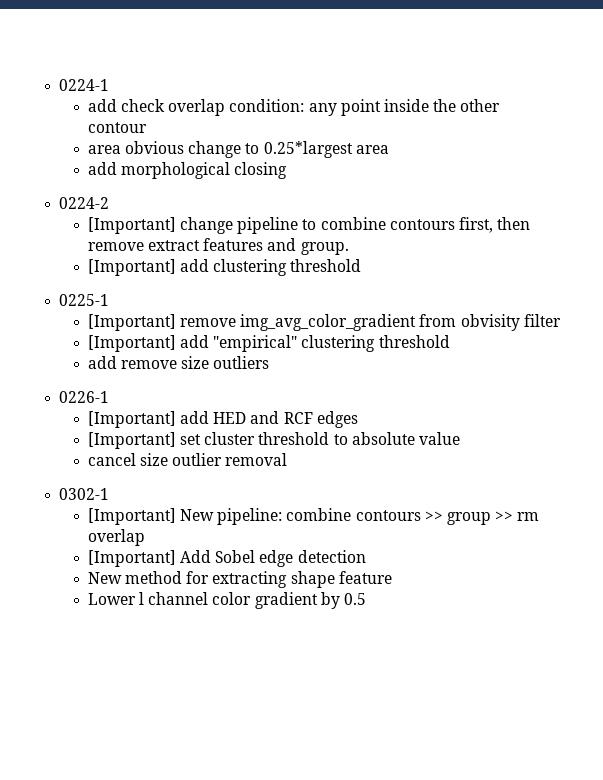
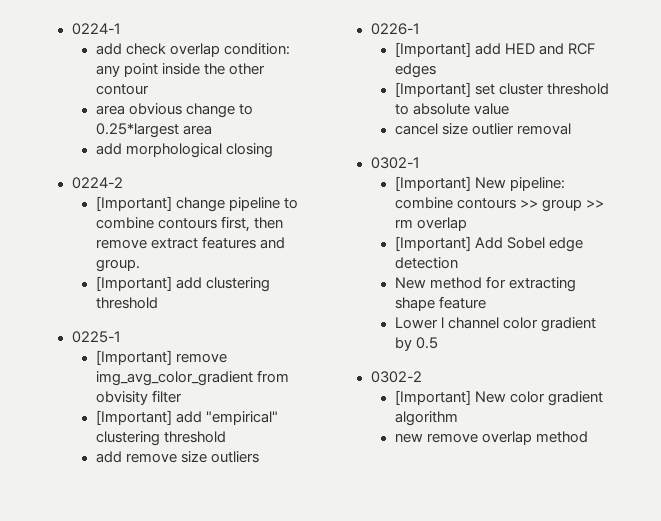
(366, 599) none -> [370,371,422,383] [394,390,603,406] [394,411,458,426] [394,431,588,445] // 0302-2 // [Important] New color gradient algorithm // new remove overlap method

